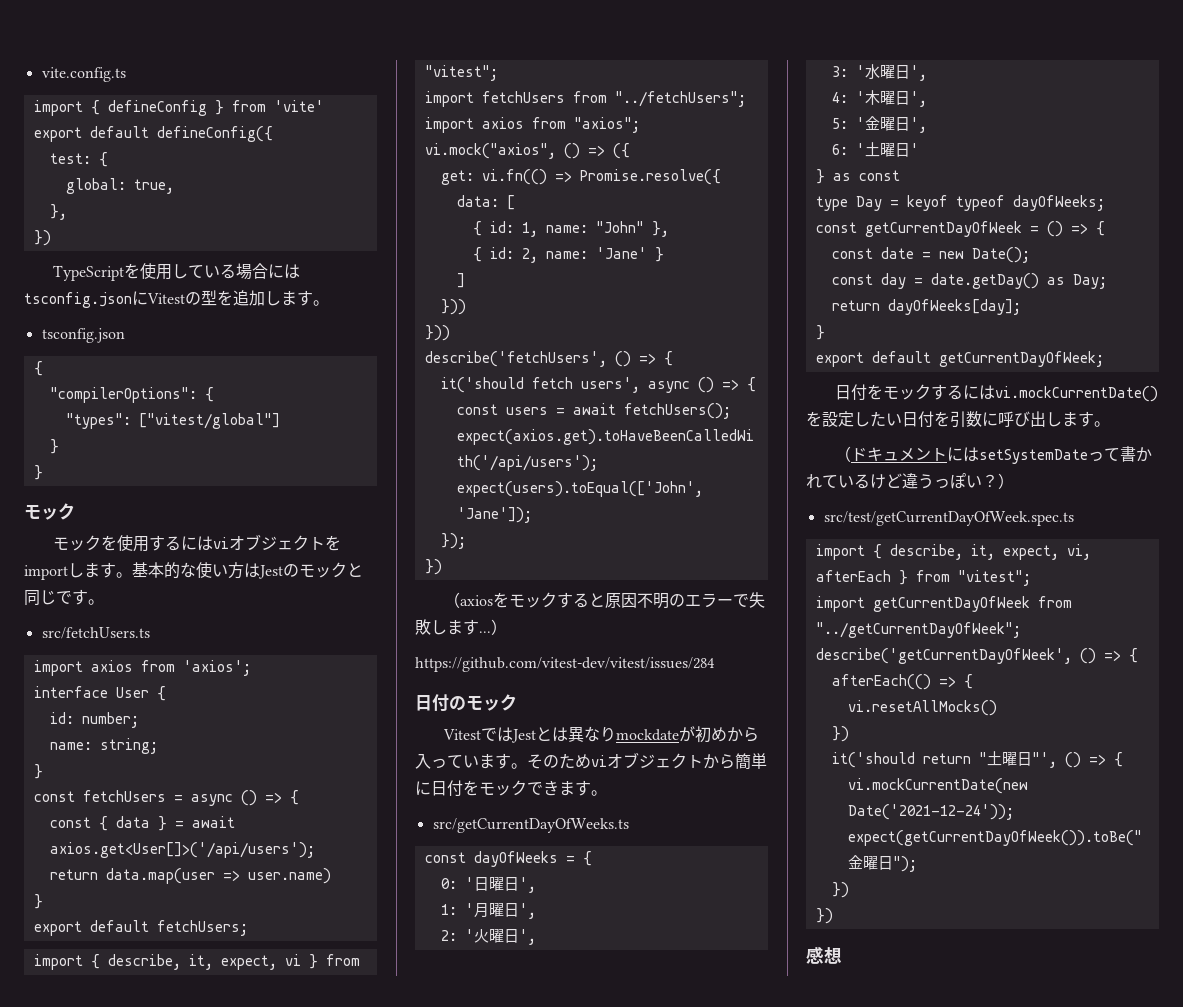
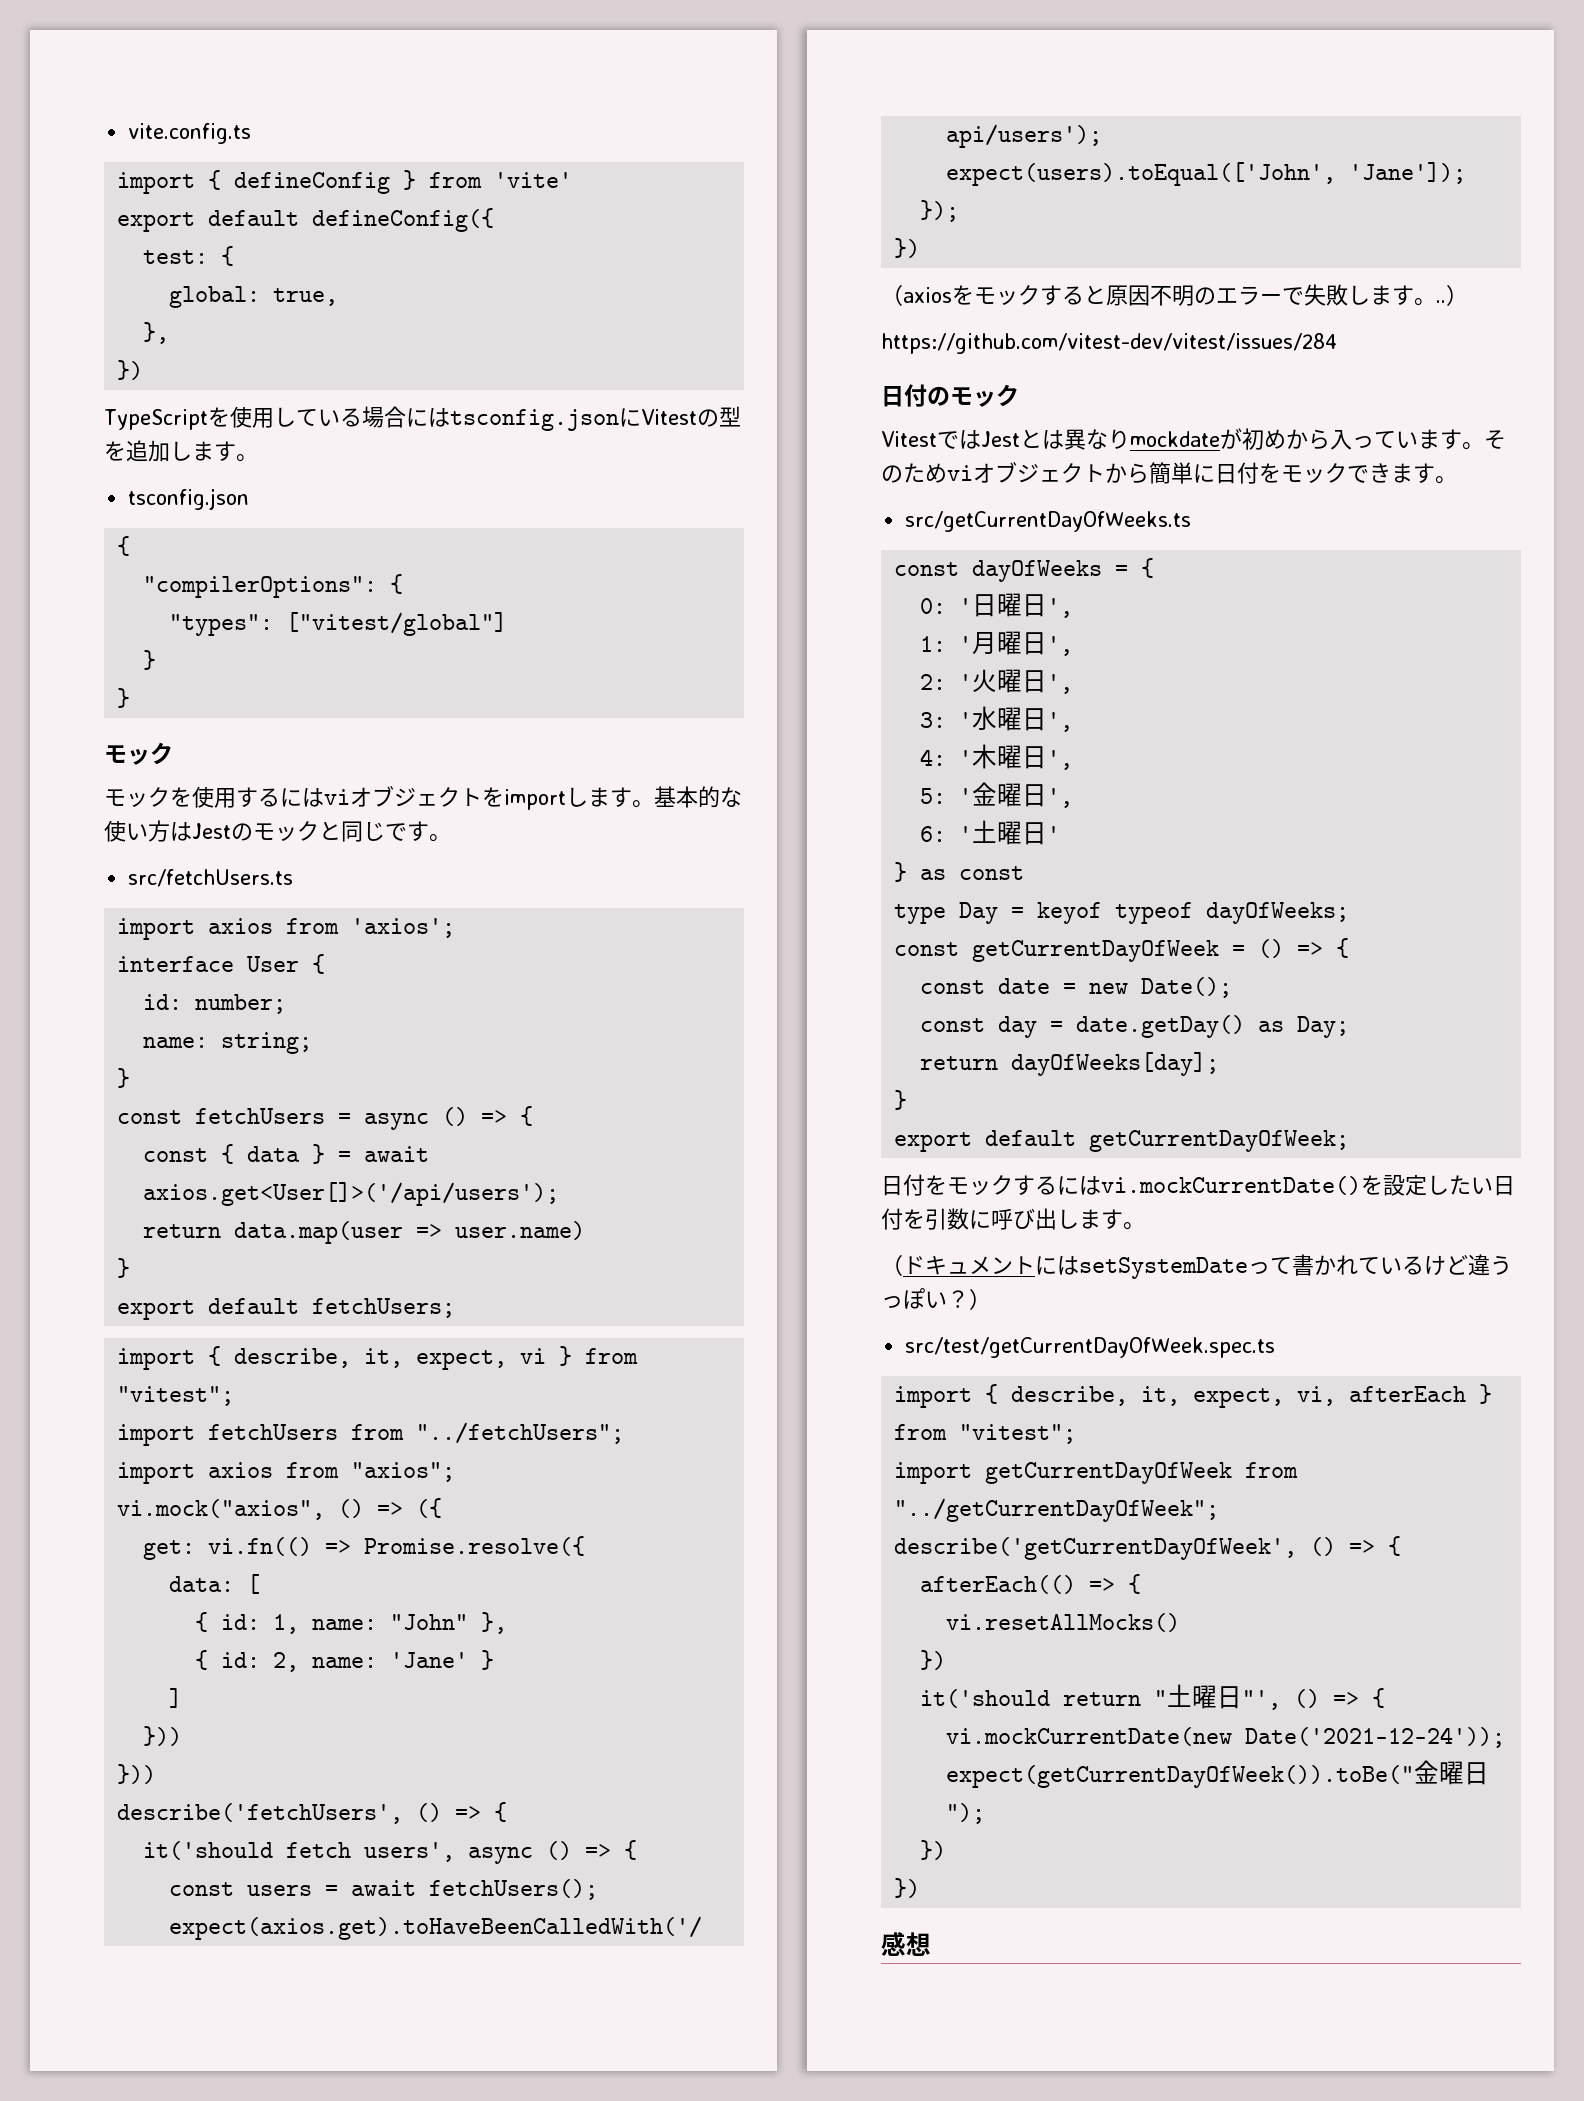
[479,631,491,633] ... -> [1414,298,1446,306] 。..

